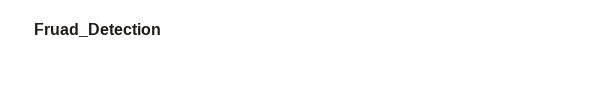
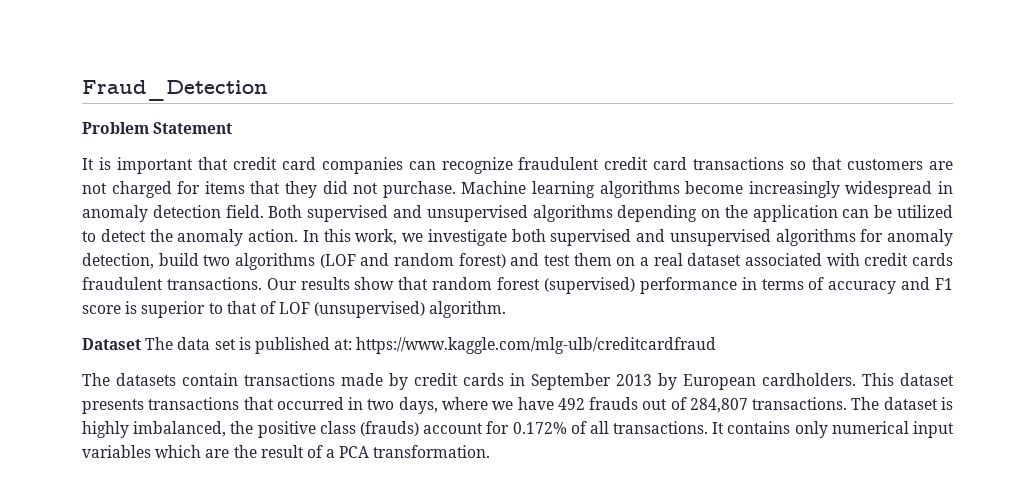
[34,23,161,37] Fruad_Detection -> [82,80,268,101] [82,122,233,134] [82,157,953,174] [82,181,954,198] [82,205,954,222] [82,229,953,246] [82,253,953,270] [82,277,954,294] [82,301,507,318] [82,337,717,354] [82,373,954,390] [82,397,954,414] [82,421,954,438] [82,445,491,458] Fraud_Detection // Problem Statement // It is important that credit card companies can recognize fraudulent credit card transactions so that customers are not charged for items that they did not purchase. Machine learning algorithms become increasingly widespread in anomaly detection field. Both supervised and unsupervised algorithms depending on the application can be utilized to detect the anomaly action. In this work, we investigate both supervised and unsupervised algorithms for anomaly detection, build two algorithms (LOF and random forest) and test them on a real dataset associated with credit cards fraudulent transactions. Our results show that random forest (supervised) performance in terms of accuracy and F1 score is superior to that of LOF (unsupervised) algorithm. // Dataset The data set is published at: https://www.kaggle.com/mlg-ulb/creditcardfraud // The datasets contain transactions made by credit cards in September 2013 by European cardholders. This dataset presents transactions that occurred in two days, where we have 492 frauds out of 284,807 transactions. The dataset is highly imbalanced, the positive class (frauds) account for 0.172% of all transactions. It contains only numerical input variables which are the result of a PCA transformation.

